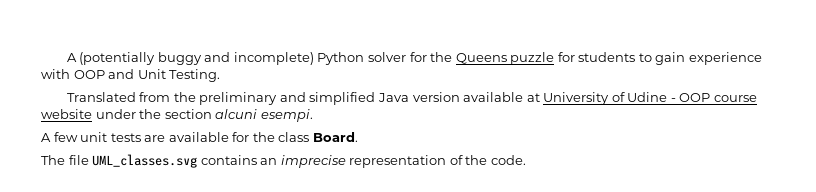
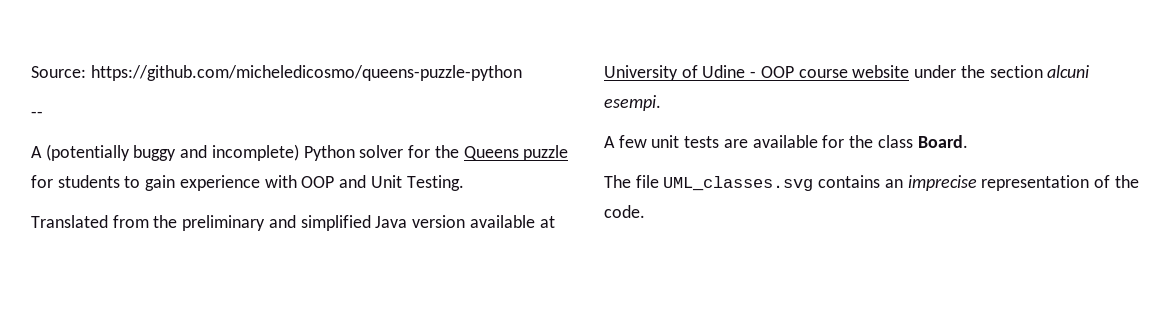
(66, 57) none -> [31,65,522,81] [31,111,43,118] Source: https://github.com/micheledicosmo/queens-puzzle-python // -- //

